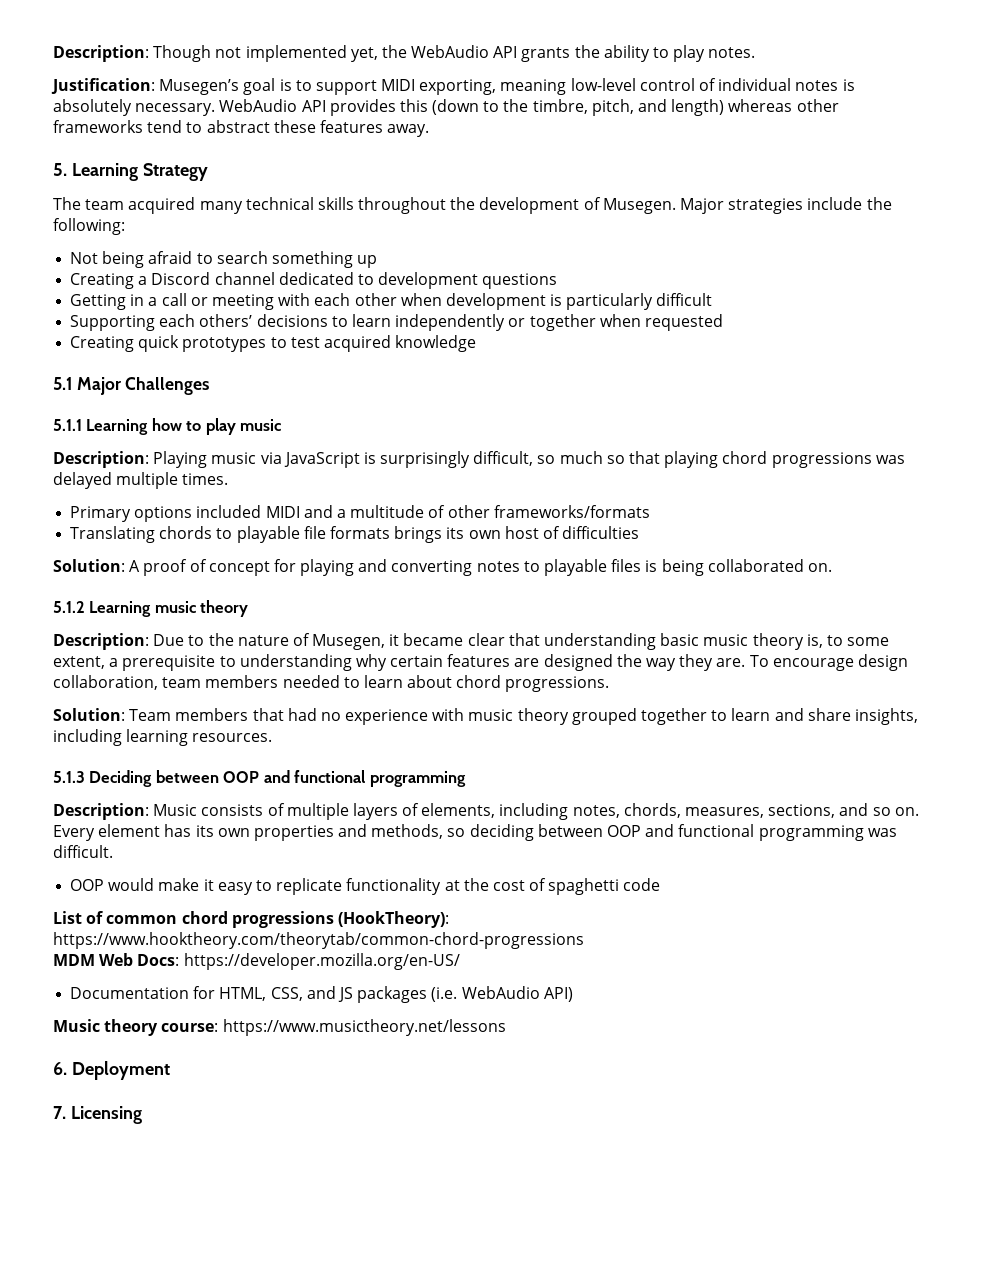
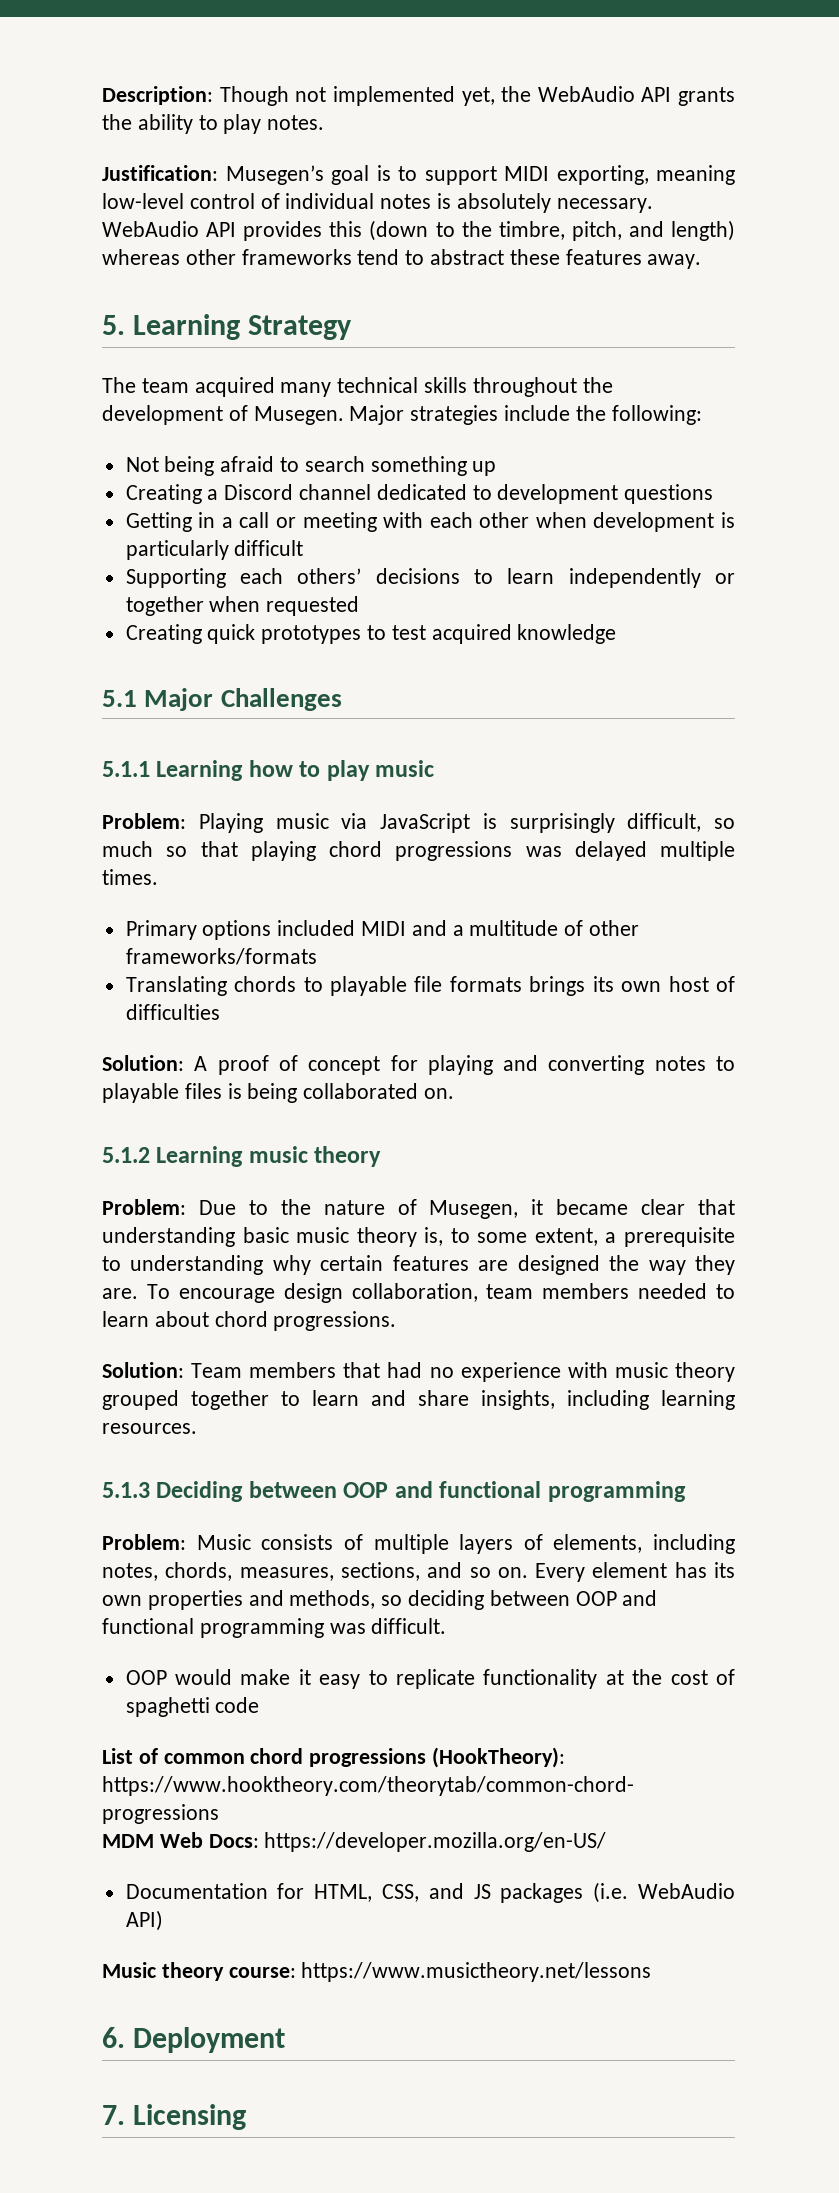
[53,451,149,468] Description: -> [102,813,186,829] Problem:
[53,633,149,650] Description: -> [102,1199,186,1215] Problem:
[53,803,149,820] Description: -> [102,1534,186,1550] Problem:

